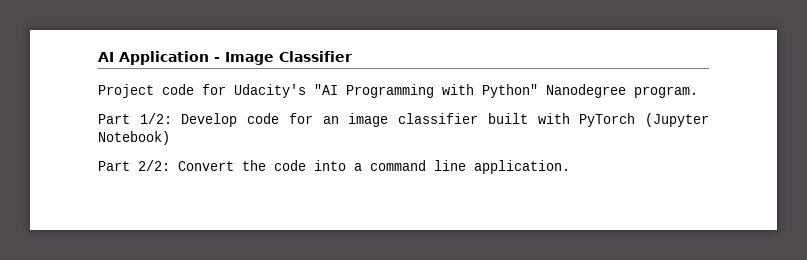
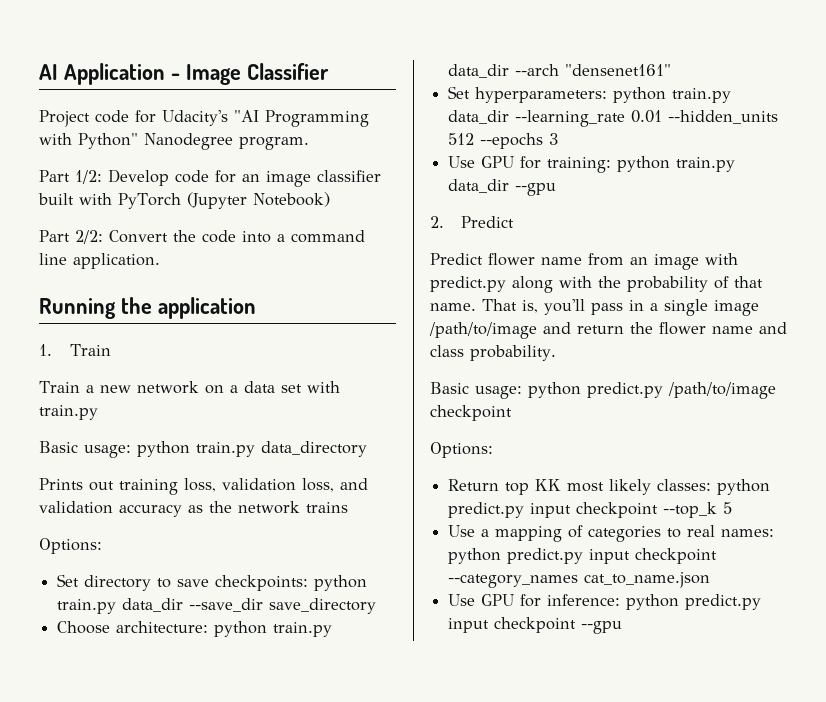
(570, 167) none -> [39,297,256,319] [39,344,112,356] [39,381,340,394] [39,405,98,420] [39,441,367,458] [39,478,368,495] [39,501,348,517] [39,538,102,554] [57,574,368,591] [57,598,377,614] [57,621,333,637] [448,64,672,78] [448,86,732,103] [448,110,779,127] [448,133,559,149] [448,156,736,173] [448,179,557,196] [430,216,515,228] [430,253,738,270] [430,276,763,293] [430,299,759,316] [429,322,787,339] [430,345,556,361] [430,382,776,399] [430,405,512,421] [430,442,493,458] [448,479,771,495] [448,502,733,518] [448,525,775,542] [448,548,718,564] [448,572,711,588] [448,594,762,610] [448,617,623,634] // Running the application // 1. Train // Train a new network on a data set with train.py // Basic usage: python train.py data_directory // Prints out training loss, validation loss, and validation accuracy as the network trains // Options: // Set directory to save checkpoints: python train.py data_dir --save_dir save_directory // Choose architecture: python train.py data_dir --arch "densenet161" // Set hyperparameters: python train.py data_dir --learning_rate 0.01 --hidden_units 512 --epochs 3 // Use GPU for training: python train.py data_dir --gpu // 2. Predict // Predict flower name from an image with predict.py along with the probability of that name. That is, you'll pass in a single image /path/to/image and return the flower name and class probability. // Basic usage: python predict.py /path/to/image checkpoint // Options: // Return top KK most likely classes: python predict.py input checkpoint --top_k 5 // Use a mapping of categories to real names: python predict.py input checkpoint --category_names cat_to_name.json // Use GPU for inference: python predict.py input checkpoint --gpu

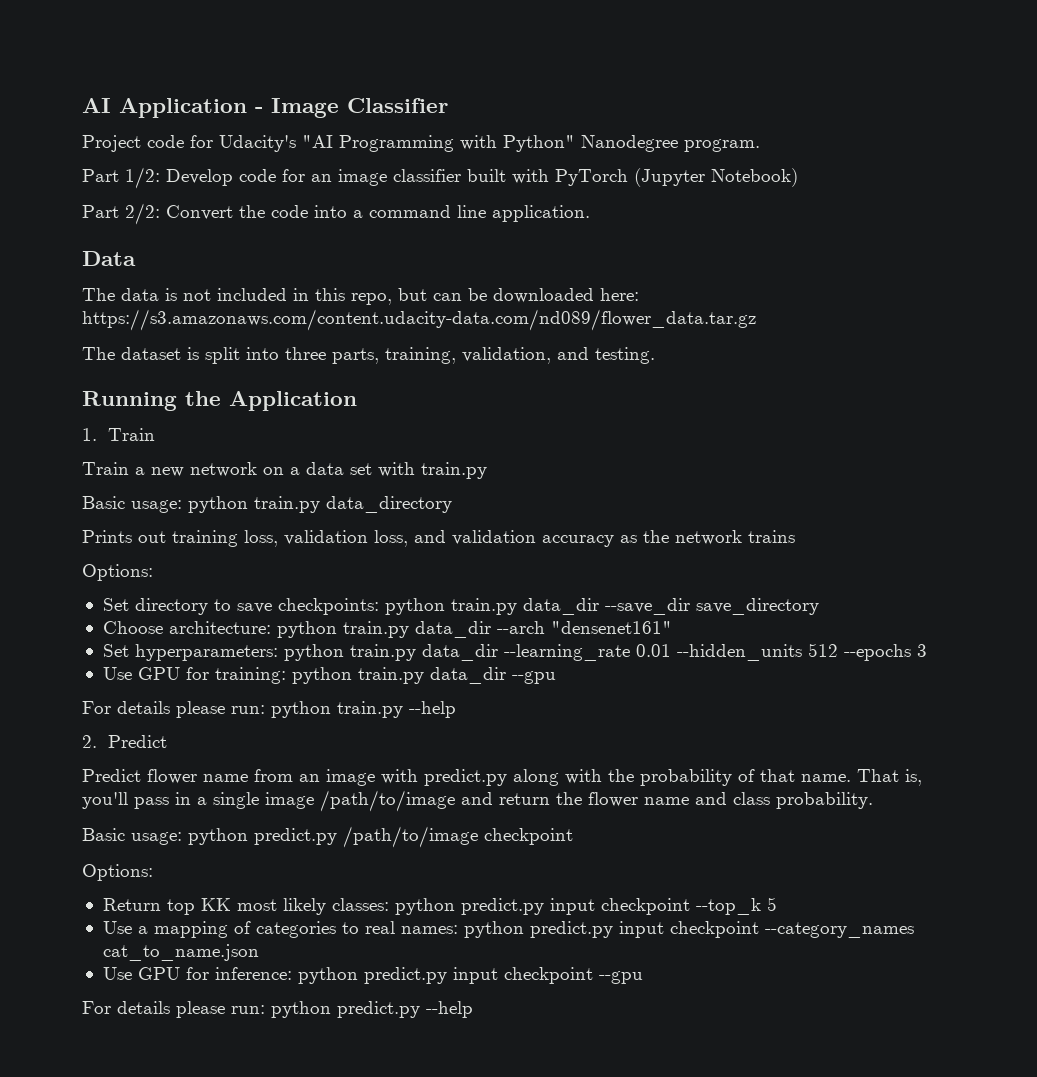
(160, 261) none -> [82,251,136,266] [82,288,639,305] [82,309,756,331] [82,347,655,364] // Data // The data is not included in this repo, but can be downloaded here: https://s3.amazonaws.com/content.udacity-data.com/nd089/flower_data.tar.gz // The dataset is split into three parts, training, validation, and testing.
[157,297,256,319] application -> [229,391,357,411] Application
(557, 189) none -> [82,701,456,718] // For details please run: python train.py --help
(623, 627) none -> [82,1001,473,1018] // For details please run: python predict.py --help

